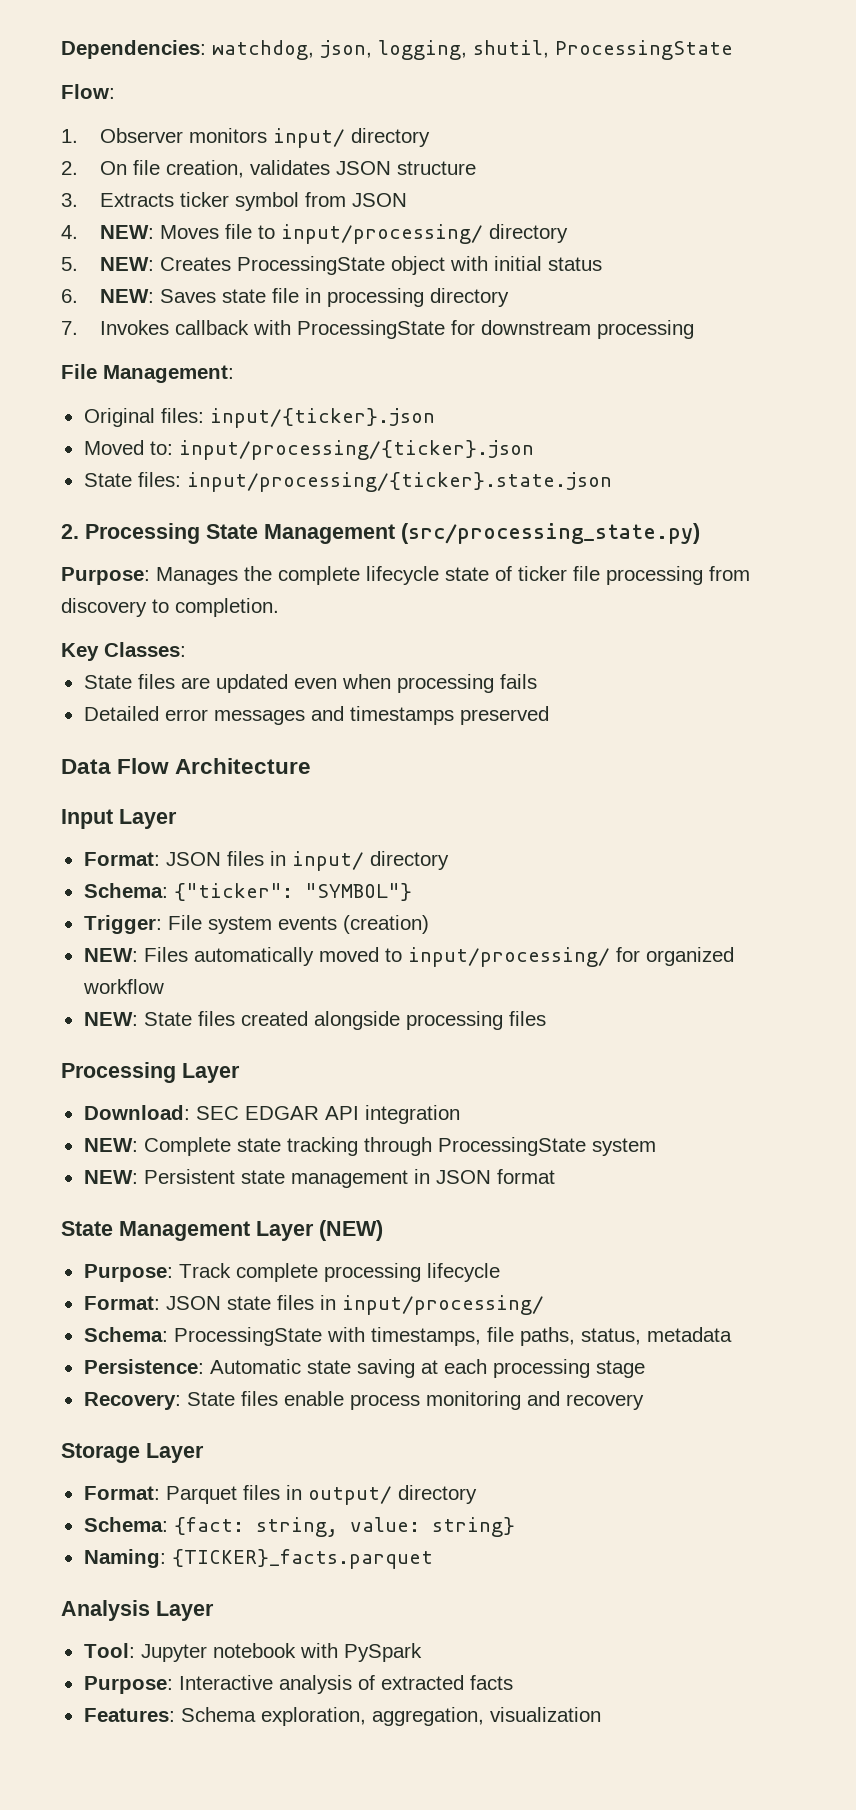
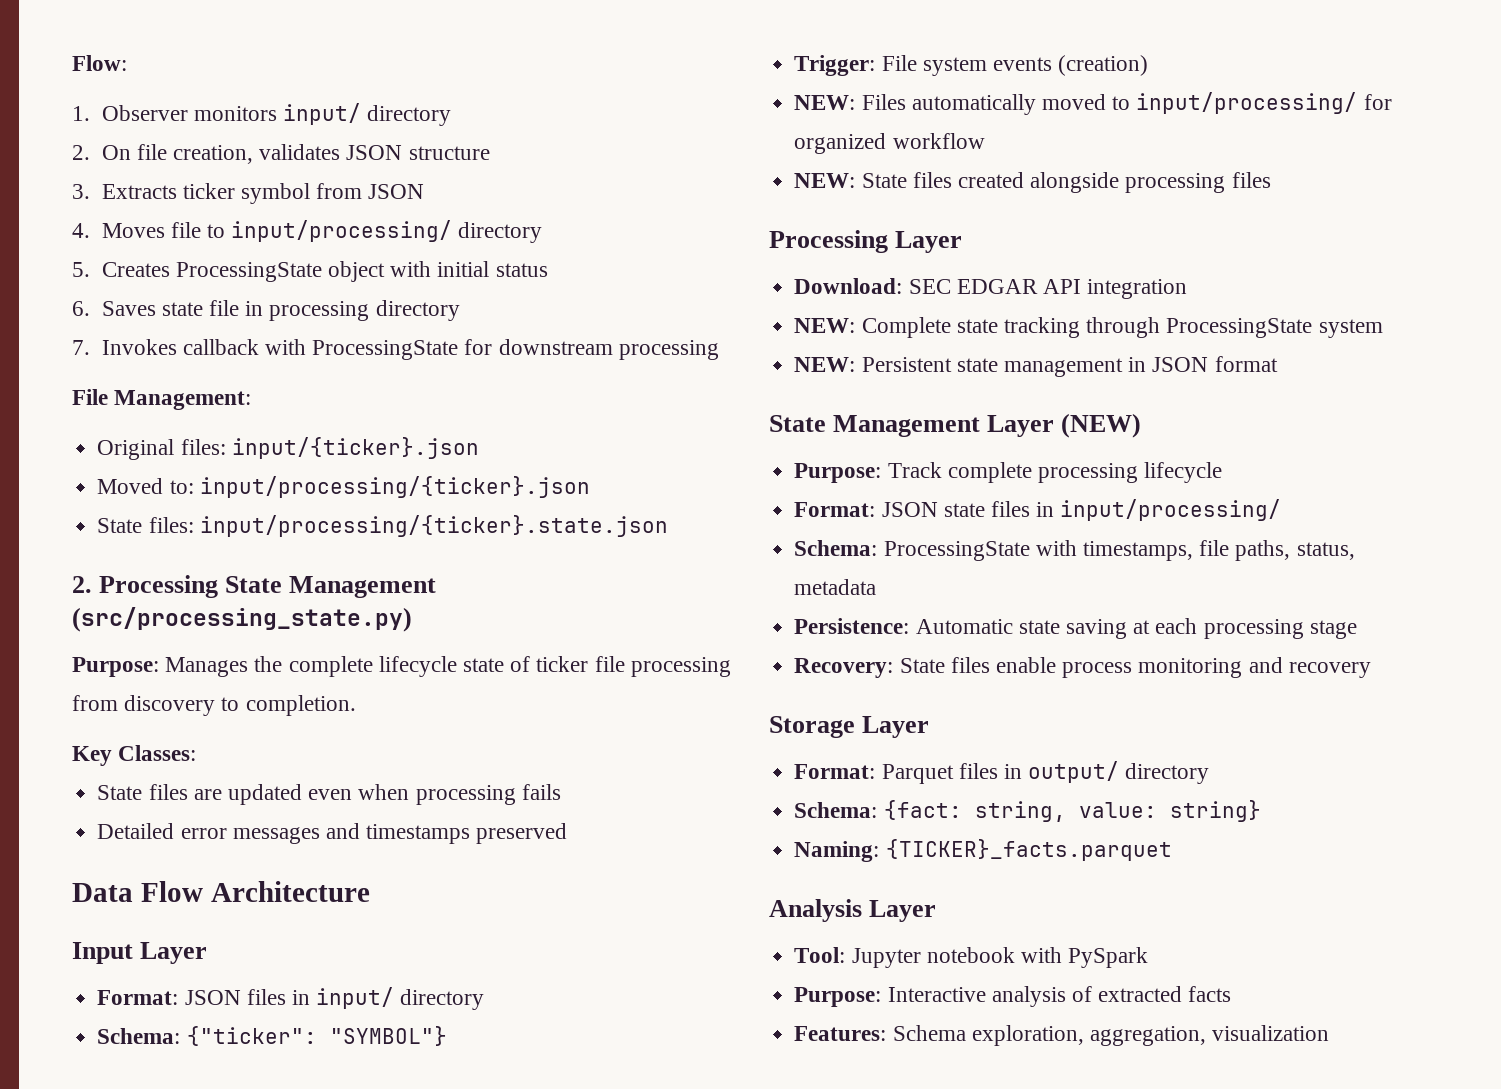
[61,40,733,60] Dependencies: watchdog, json, logging, shutil, ProcessingState // -> (72, 63) none
[99,225,154,239] NEW: -> (90, 230) none
[99,257,154,271] NEW: -> (90, 269) none
[99,289,154,303] NEW: -> (90, 308) none

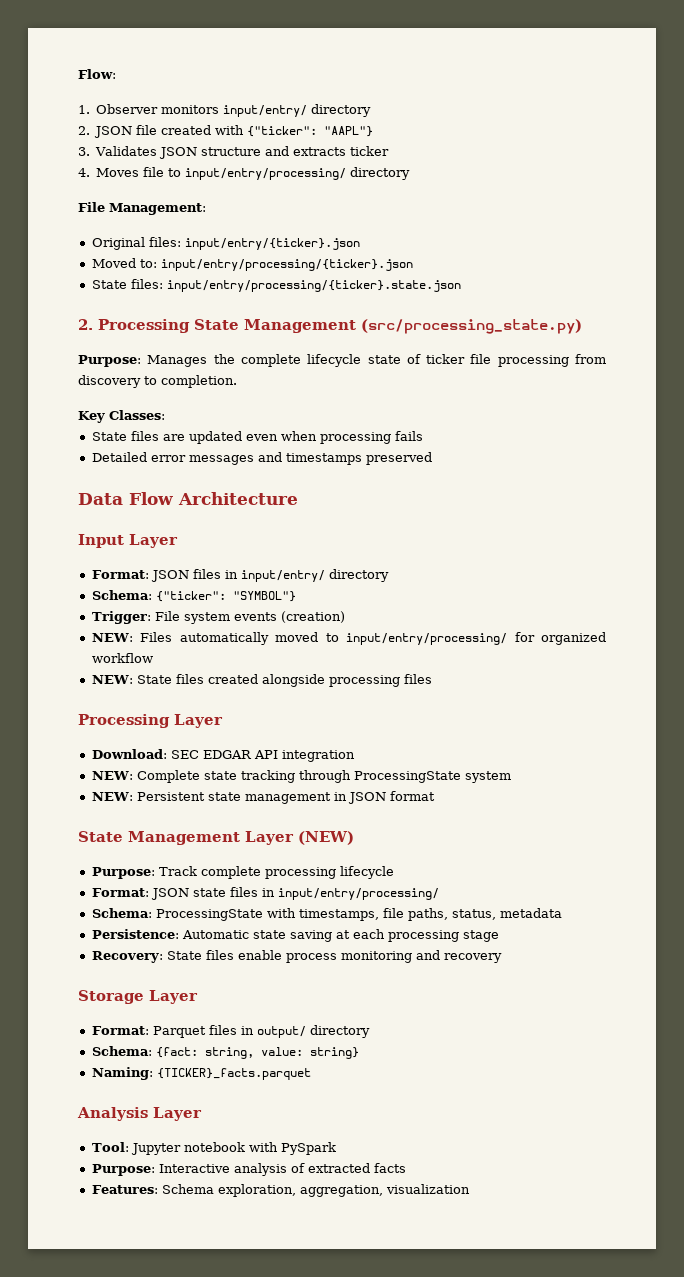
[282,103,361,125] input/ -> [223,105,308,117] input/entry/
[101,144,341,164] On file creation, validates -> [94,125,374,138] [78,146,158,156] JSON file created with {"ticker": "AAPL"} // 3. Validates
[72,183,425,204] // 3. Extracts ticker symbol from JSON -> [265,146,390,156] and extracts ticker
[231,220,543,243] [72,261,548,282] [72,300,460,321] [72,339,719,360] input/processing/ directory // 5. Creates ProcessingState object with initial status // 6. Saves state file in processing directory // 7. Invokes callback with ProcessingState for downstream processing -> [185,167,411,180] input/entry/processing/ directory
[231,437,479,459] input/{ticker}.json -> [184,238,360,250] input/entry/{ticker}.json
[199,476,590,498] input/processing/{ticker}.json -> [160,259,413,271] input/entry/processing/{ticker}.json
[199,515,668,537] input/processing/{ticker}.state.json -> [166,280,461,292] input/entry/processing/{ticker}.state.json
[316,987,395,1009] input/ -> [240,570,325,582] input/entry/
[1136,92,1358,114] input/processing/ -> [346,633,508,645] input/entry/processing/
[1060,499,1282,521] input/processing/ -> [277,888,439,900] input/entry/processing/

